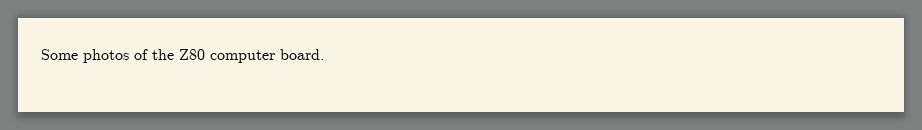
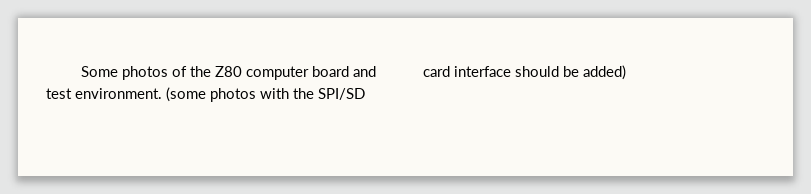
[280,49,324,60] board. -> [312,66,377,77] [46,87,365,102] [423,65,626,80] board and test environment. (some photos with the SPI/SD card interface should be added)

